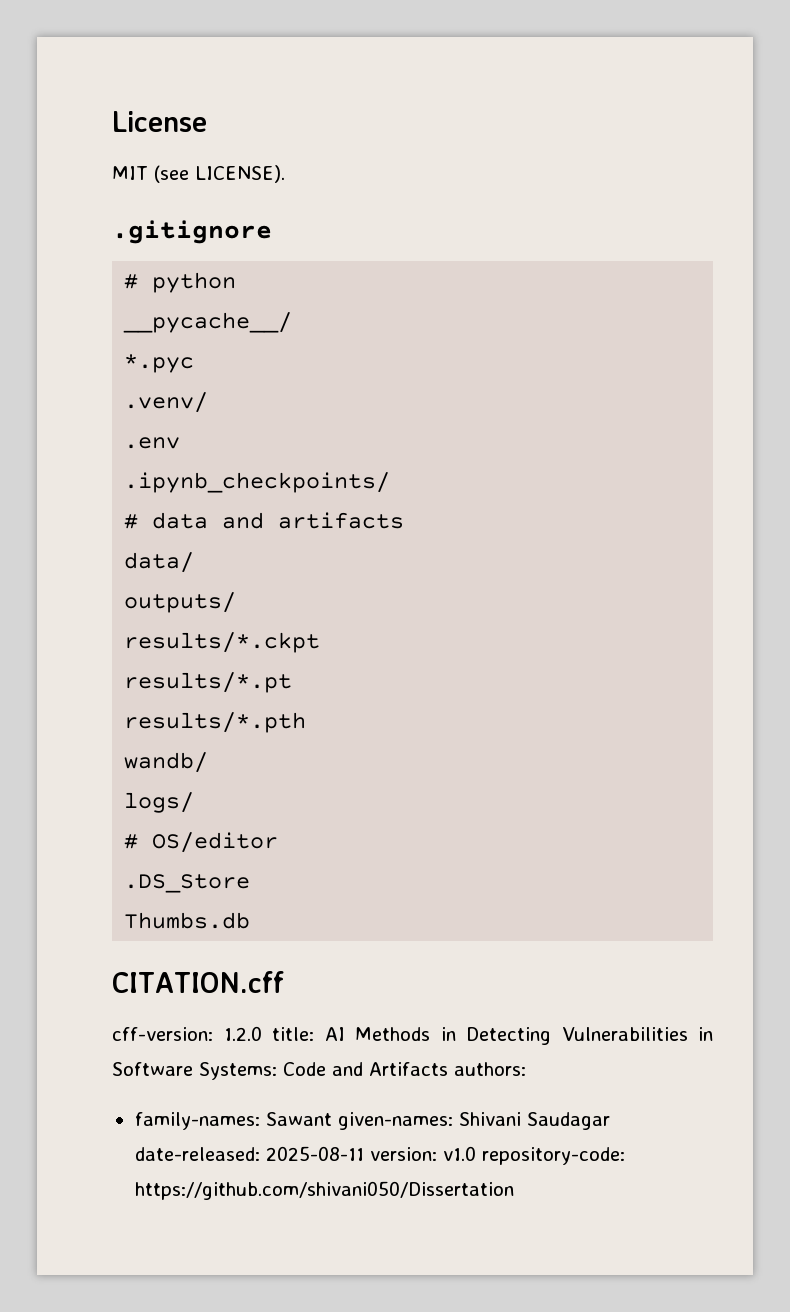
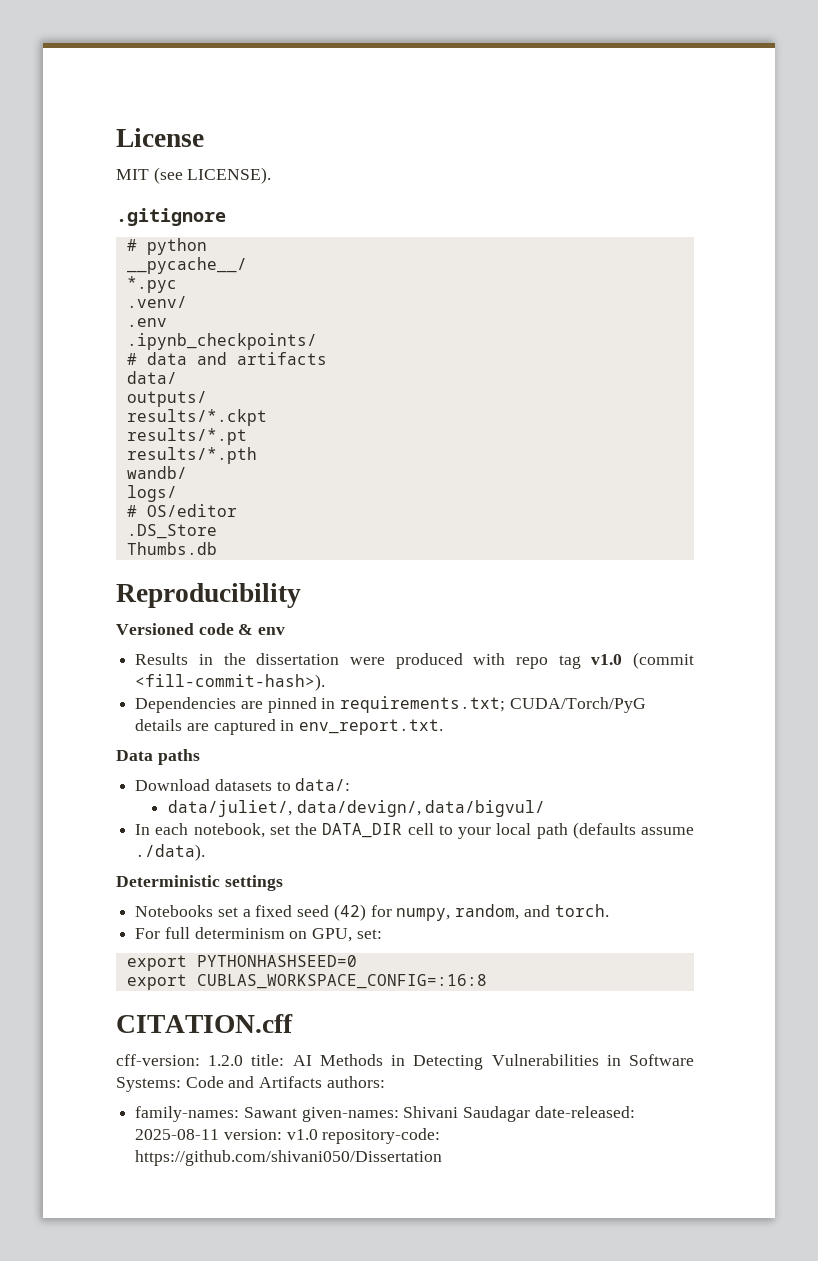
(251, 920) none -> [116,583,301,608] [116,623,286,635] [135,652,695,669] [135,674,326,691] [135,696,646,713] [135,719,444,735] [116,749,200,765] [135,778,351,791] [168,800,546,817] [135,822,694,839] [135,844,206,861] [116,875,283,891] [135,904,609,921] [135,927,382,942] [126,955,357,971] [126,974,487,990] // Reproducibility // Versioned code & env // Results in the dissertation were produced with repo tag v1.0 (commit <fill-commit-hash>). // Dependencies are pinned in requirements.txt; CUDA/Torch/PyG details are captured in env_report.txt. // Data paths // Download datasets to data/: // data/juliet/, data/devign/, data/bigvul/ // In each notebook, set the DATA_DIR cell to your local path (defaults assume ./data). // Deterministic settings // Notebooks set a fixed seed (42) for numpy, random, and torch. // For full determinism on GPU, set: // export PYTHONHASHSEED=0 // export CUBLAS_WORKSPACE_CONFIG=:16:8

